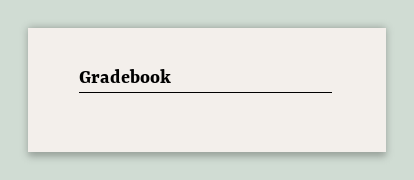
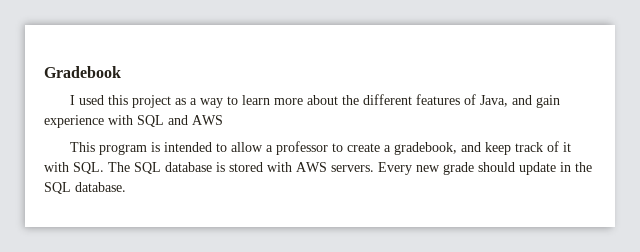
(171, 76) none -> [69,94,560,108] [44,115,223,128] [69,141,571,155] [44,162,592,175] [44,182,126,194] // I used this project as a way to learn more about the different features of Java, and gain experience with SQL and AWS // This program is intended to allow a professor to create a gradebook, and keep track of it with SQL. The SQL database is stored with AWS servers. Every new grade should update in the SQL database.

